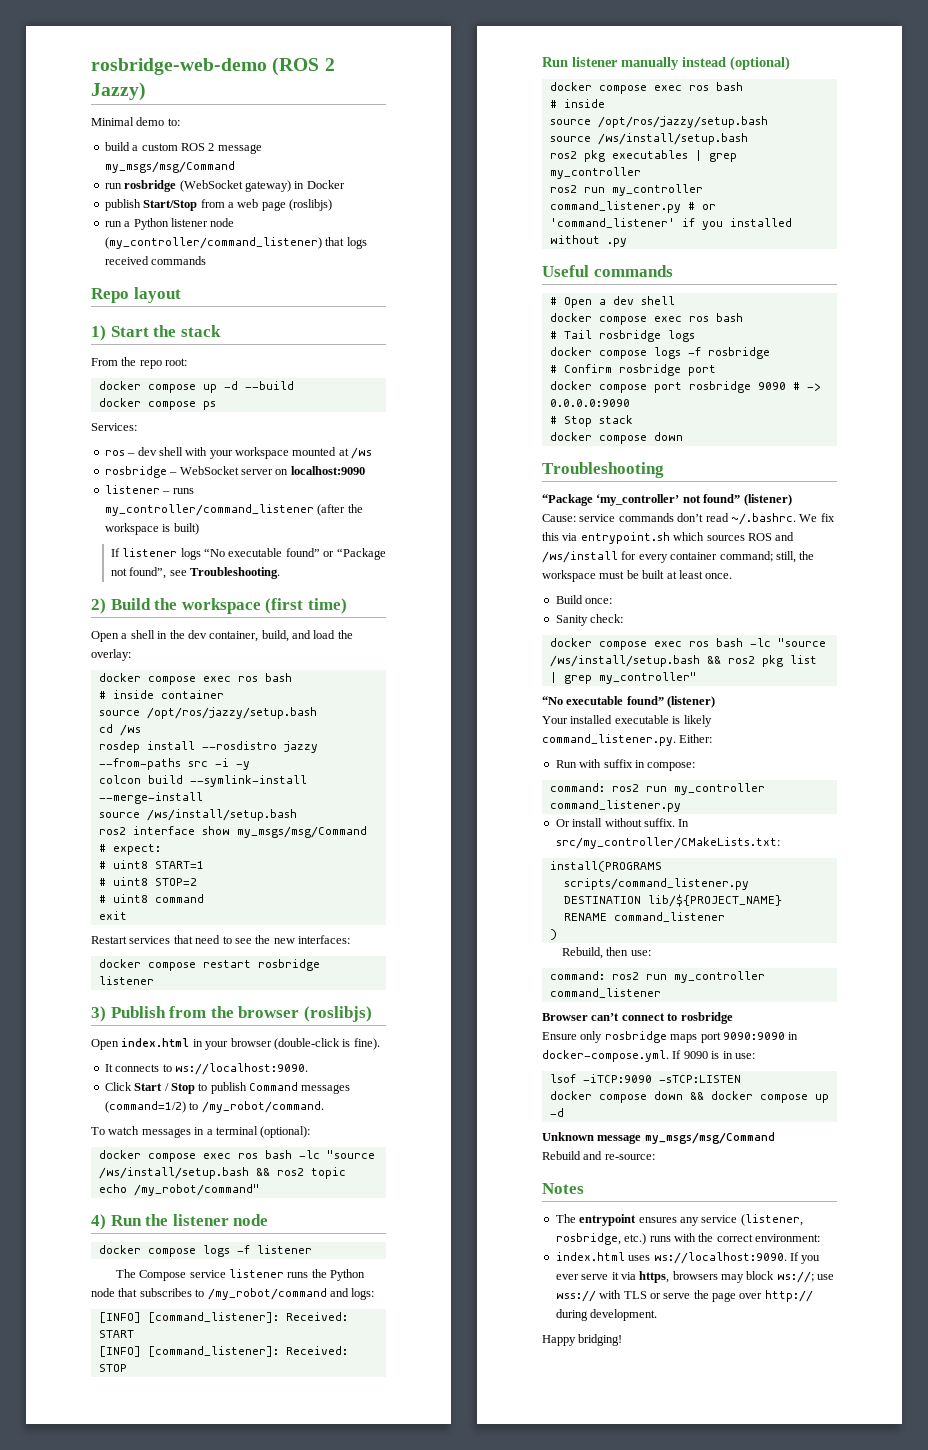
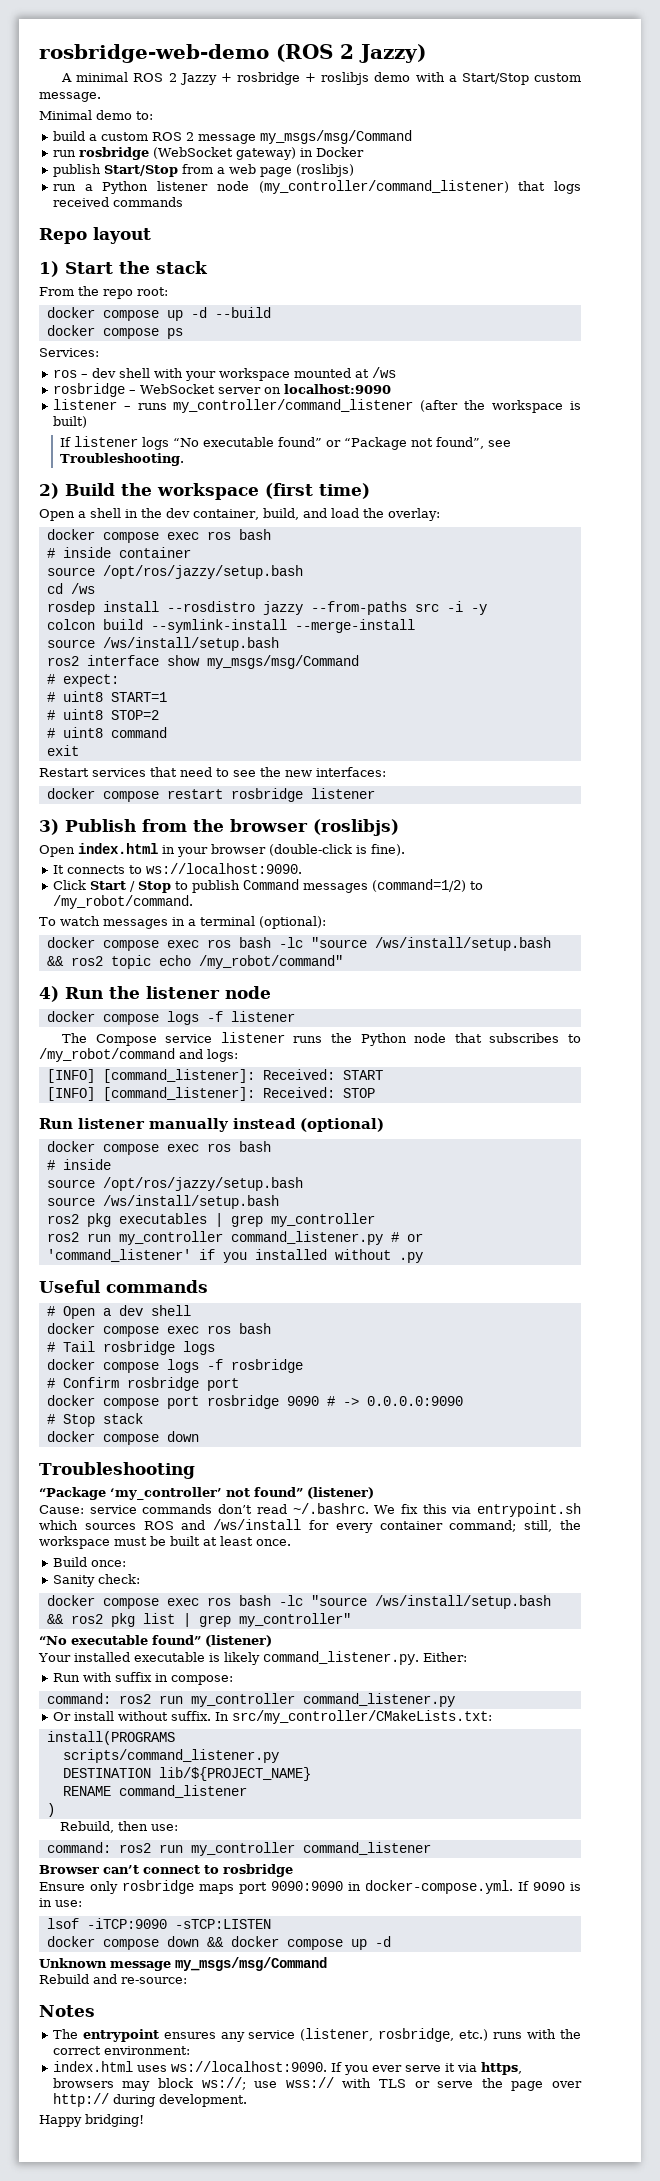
(146, 91) none -> [61,72,581,85] [39,92,101,102] // A minimal ROS 2 Jazzy + rosbridge + roslibjs demo with a Start/Stop custom message.

